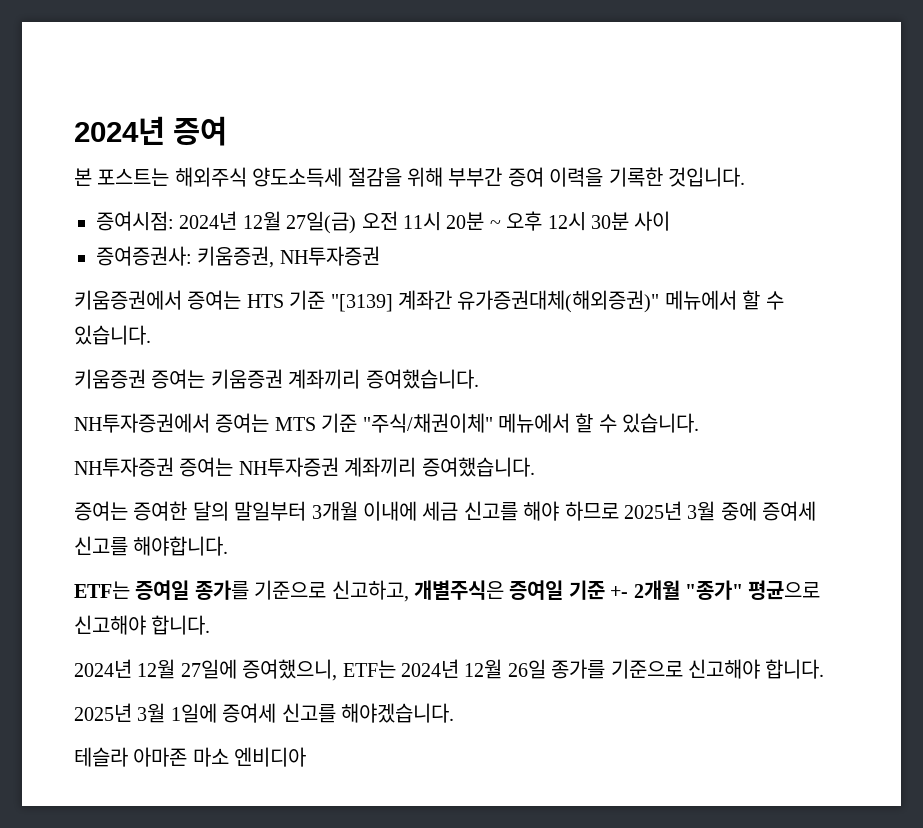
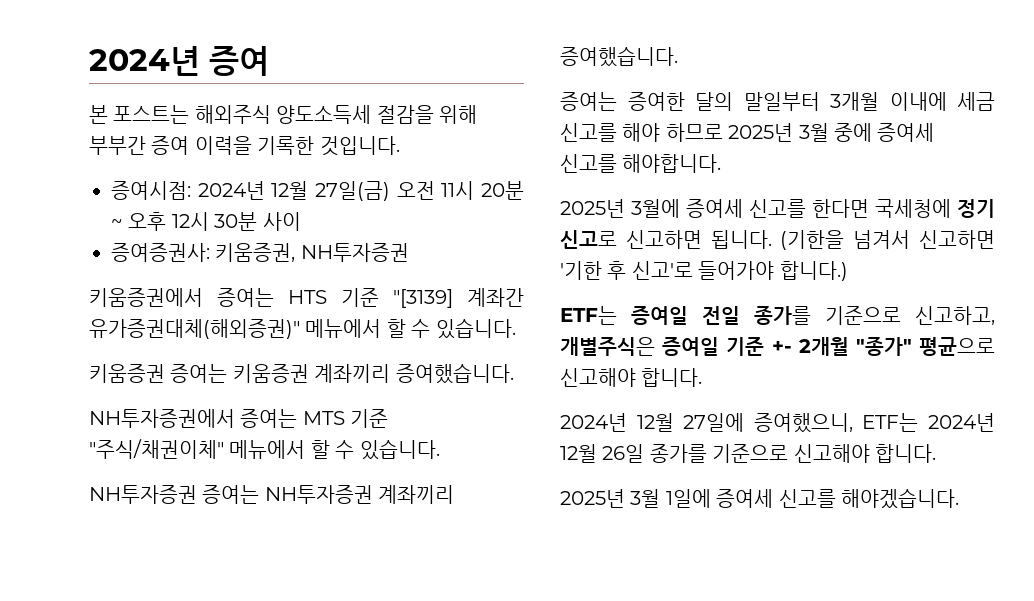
(229, 546) none -> [560,199,995,218] [560,230,995,250] [560,261,848,281] // 2025년 3월에 증여세 신고를 한다면 국세청에 정기 신고로 신고하면 됩니다. (기한을 넘겨서 신고하면 '기한 후 신고'로 들어가야 합니다.)
(190, 590) none -> [702,306,740,325] 전일
[74,747,307,767] // 테슬라 아마존 마소 엔비디아 -> (959, 498) none

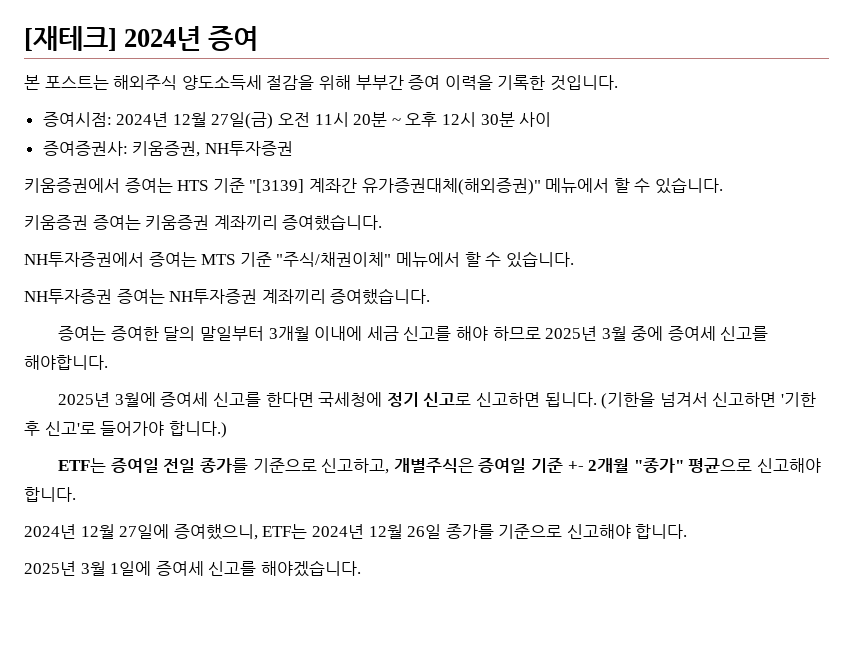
(89, 61) none -> [24,26,117,51] [재테크]

